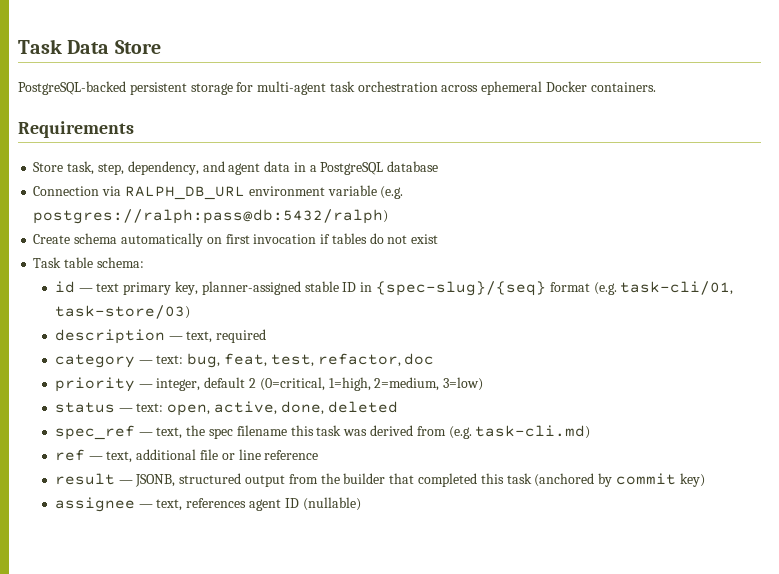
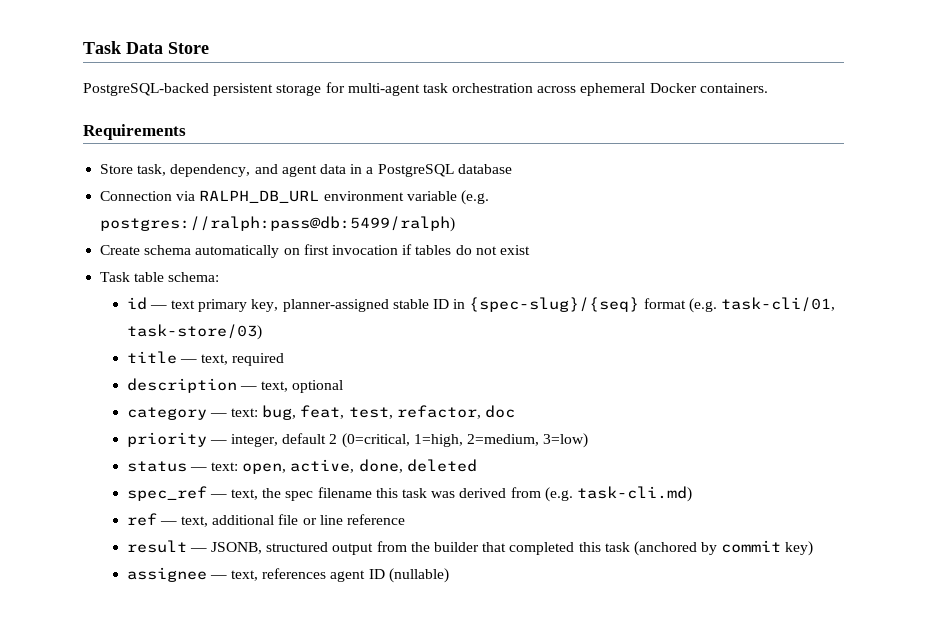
[97,163,124,175] step, -> (167, 170) none
[33,209,389,224] postgres://ralph:pass@db:5432/ralph) -> [100,216,456,232] postgres://ralph:pass@db:5499/ralph)
(190, 312) none -> [126,351,285,366] // title — text, required
[216,329,267,343] required -> [292,380,344,393] optional

